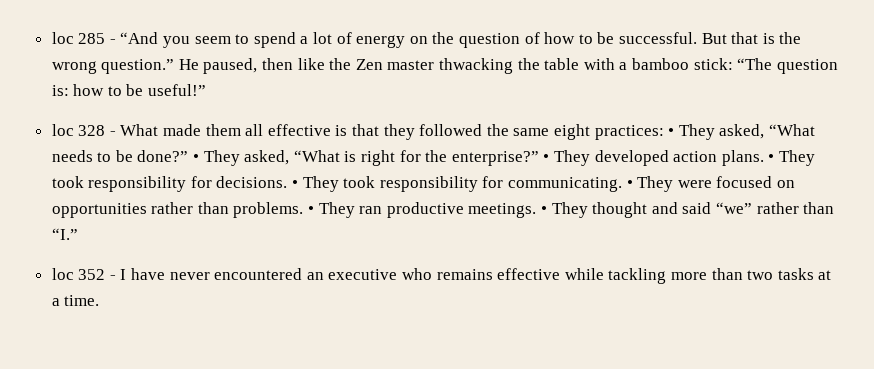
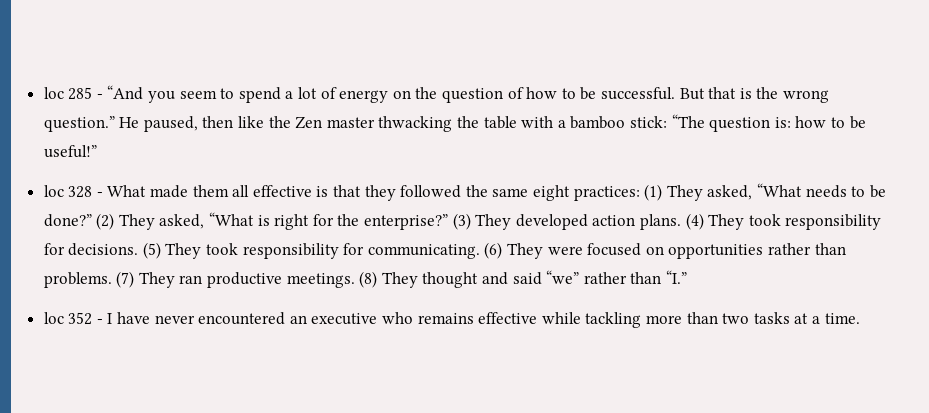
[668,128,675,136] • -> [644,184,663,201] (1)
[193,154,200,162] • -> [96,213,115,230] (2)
[543,154,550,162] • -> [452,213,471,230] (3)
[768,154,775,162] • -> [685,213,704,230] (4)
[292,180,299,188] • -> [142,242,161,259] (5)
[626,180,633,188] • -> [484,242,503,259] (6)
[308,206,315,214] • -> [116,271,135,288] (7)
[541,206,548,214] • -> [359,271,378,288] (8)

